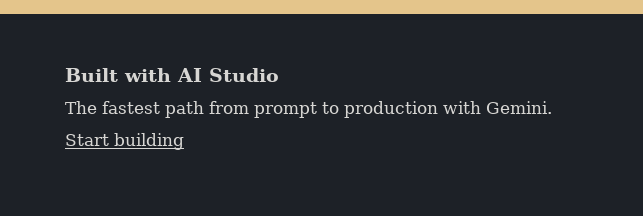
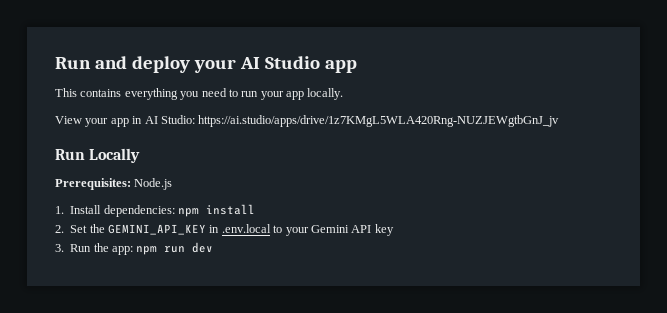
[65,68,279,82] [65,101,552,118] [65,133,184,150] Built with AI Studio // The fastest path from prompt to production with Gemini. // Start building -> [55,56,357,73] [55,88,344,100] [55,115,560,127] [55,148,141,163] [55,178,173,190] [55,204,255,217] [55,224,394,236] [55,242,214,255] Run and deploy your AI Studio app // This contains everything you need to run your app locally. // View your app in AI Studio: https://ai.studio/apps/drive/1z7KMgL5WLA420Rng-NUZJEWgtbGnJ_jv // Run Locally // Prerequisites: Node.js // 1. Install dependencies: npm install // 2. Set the GEMINI_API_KEY in .env.local to your Gemini API key // 3. Run the app: npm run dev

